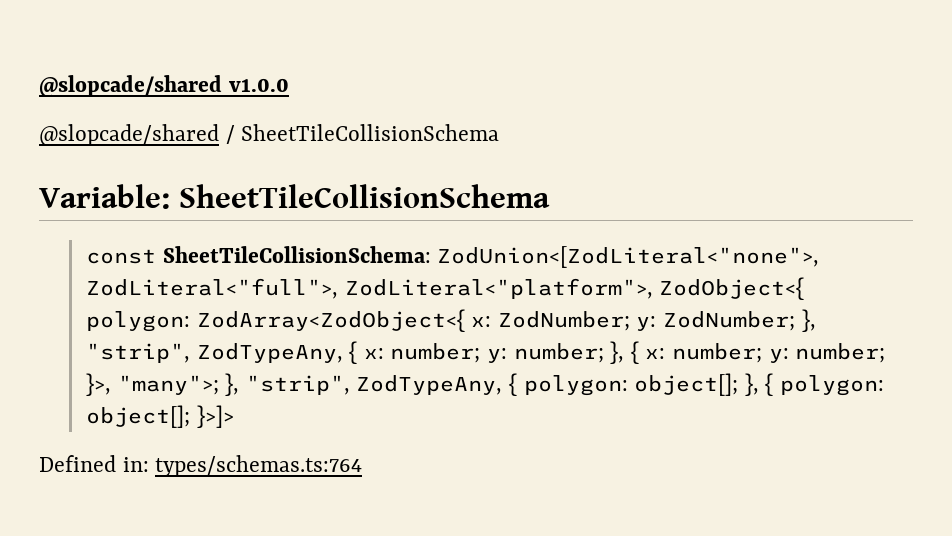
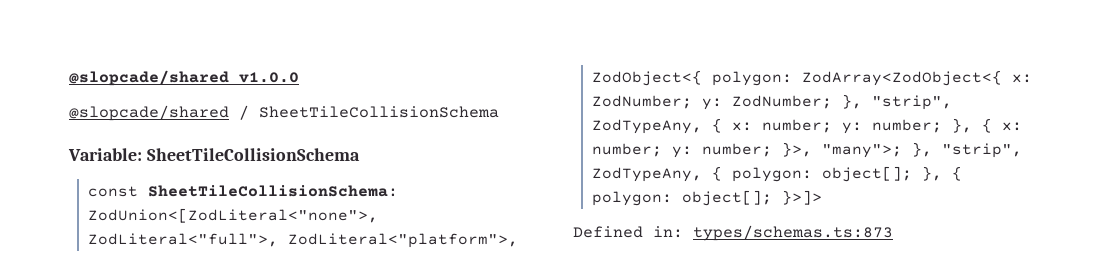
[155,455,363,477] types/schemas.ts:764 -> [693,225,893,241] types/schemas.ts:873

